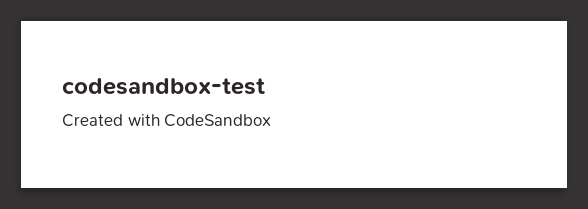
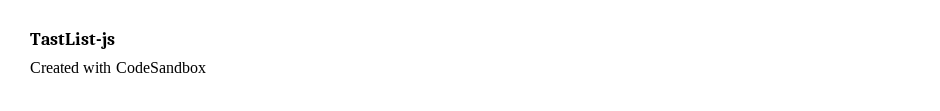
[62,78,265,95] codesandbox-test -> [30,32,115,49] TastList-js

